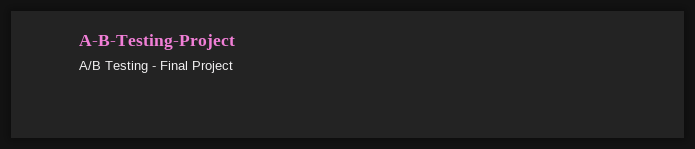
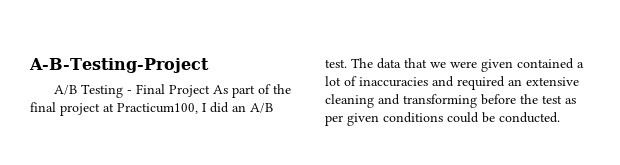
(233, 67) none -> [212,84,291,98] [30,102,273,116] [325,58,584,72] [325,76,579,90] [325,94,576,108] [325,112,560,126] As part of the final project at Practicum100, I did an A/B test. The data that we were given contained a lot of inaccuracies and required an extensive cleaning and transforming before the test as per given conditions could be conducted.

